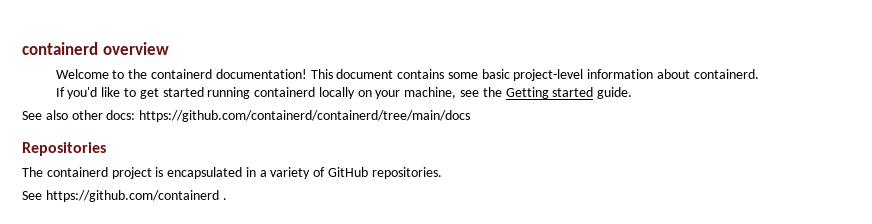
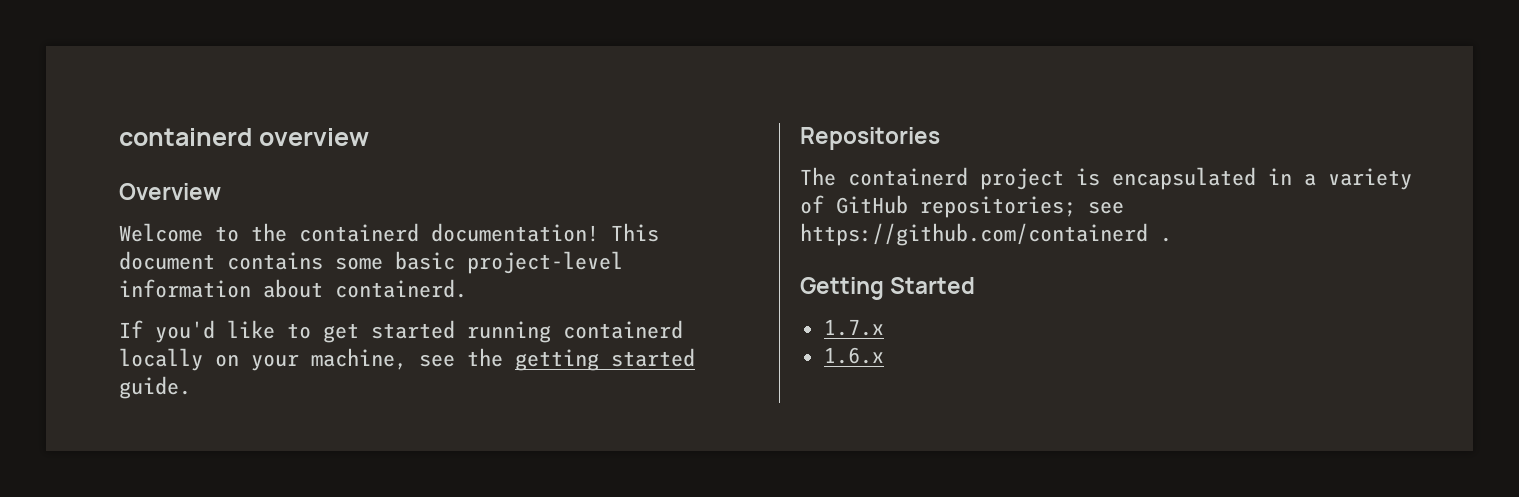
(169, 48) none -> [119,183,221,200] // Overview
[505,87,549,99] Getting -> [515,349,599,371] getting
[22,110,471,122] // See also other docs: https://github.com/containerd/containerd/tree/main/docs -> (191, 387) none
[371,167,442,179] [22,191,42,200] repositories. // See -> [920,196,1124,218] repositories; see
(227, 199) none -> [800,277,976,300] [823,319,884,336] [823,347,884,364] // Getting Started // 1.7.x // 1.6.x

